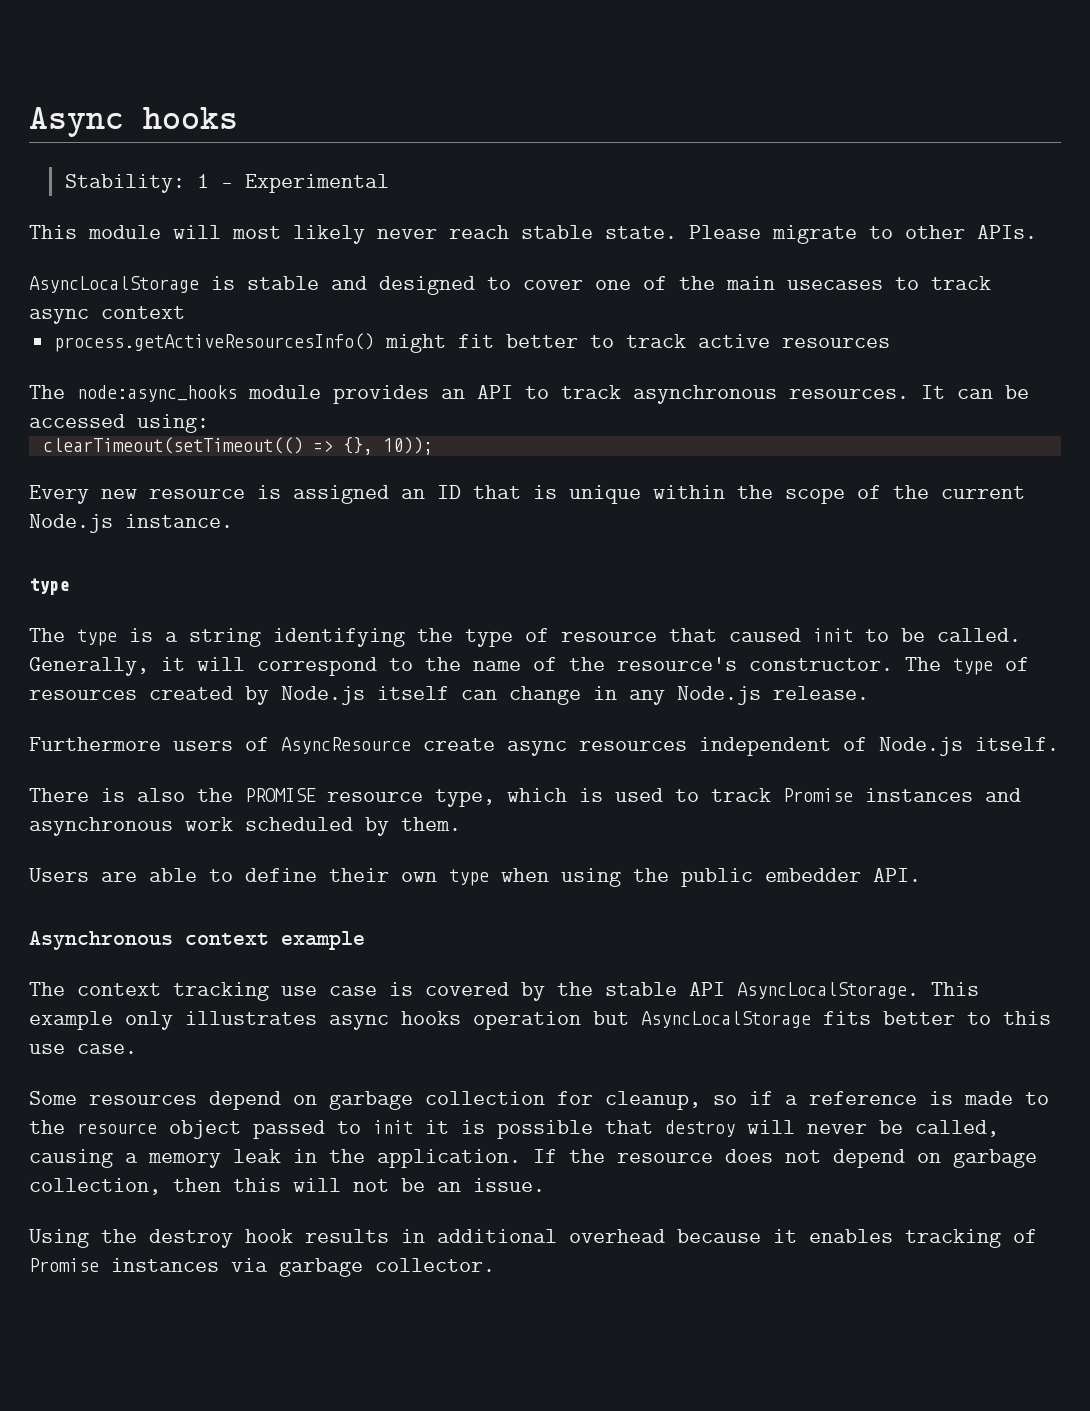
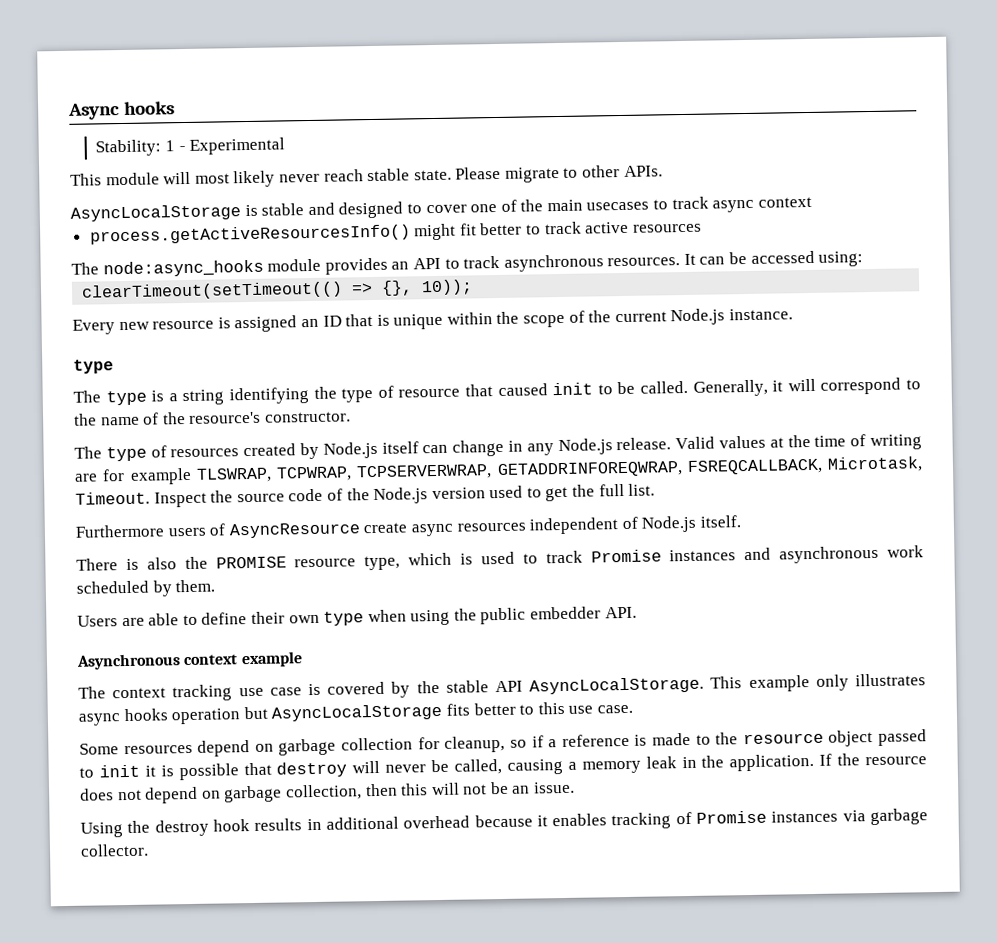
(893, 664) none -> (351, 417) //
(869, 693) none -> [675,434,922,451] [74,456,923,485] [75,483,656,508] Valid values at the time of writing are for example TLSWRAP, TCPWRAP, TCPSERVERWRAP, GETADDRINFOREQWRAP, FSREQCALLBACK, Microtask, Timeout. Inspect the source code of the Node.js version used to get the full list.

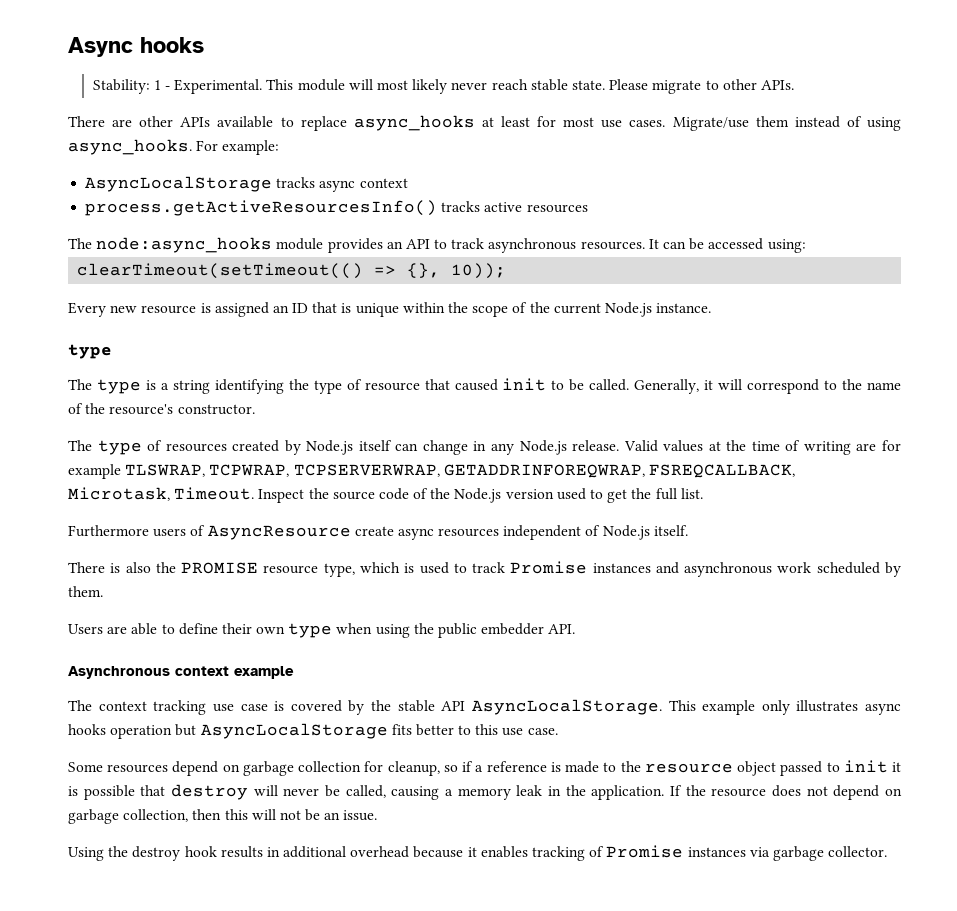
[189,137,286,155] Experimental // -> [174,79,263,94] Experimental.
[70,196,812,222] [89,221,582,245] AsyncLocalStorage is stable and designed to cover one of the main usecases to track async context // process.getActiveResourcesInfo() might fit better to track -> [68,115,901,131] [68,139,280,155] [85,176,408,192] [85,200,481,216] There are other APIs available to replace async_hooks at least for most use cases. Migrate/use them instead of using async_hooks. For example: // AsyncLocalStorage tracks async context // process.getActiveResourcesInfo() tracks

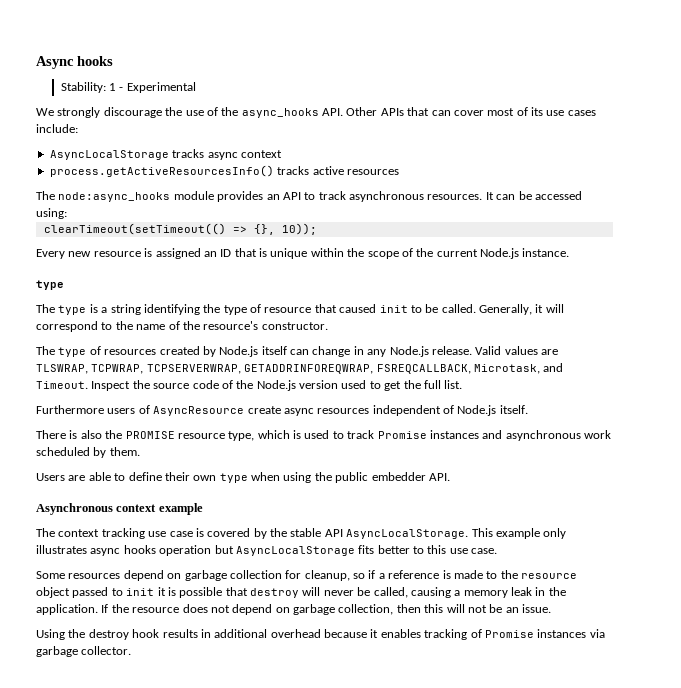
[174,79,794,94] [68,115,901,131] [68,139,280,155] Experimental. This module will most likely never reach stable state. Please migrate to other APIs. // There are other APIs available to replace async_hooks at least for most use cases. Migrate/use them instead of using async_hooks. For example: -> [126,82,196,93] [36,107,596,118] [36,124,78,133] Experimental // We strongly discourage the use of the async_hooks API. Other APIs that can cover most of its use cases include:
[708,440,901,455] [68,464,121,479] at the time of writing are for example -> [541,349,558,355] are
(170, 494) none -> [543,363,564,372] and

